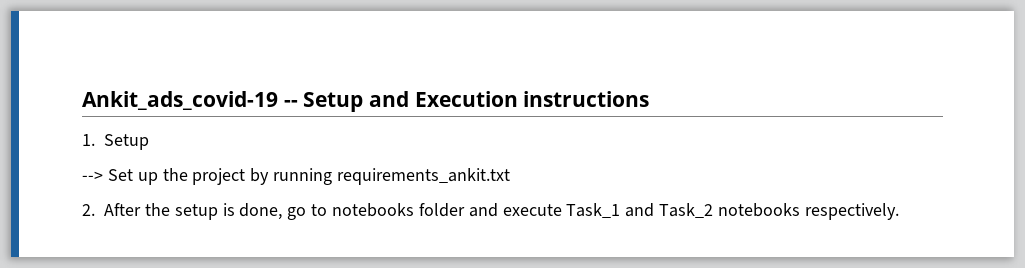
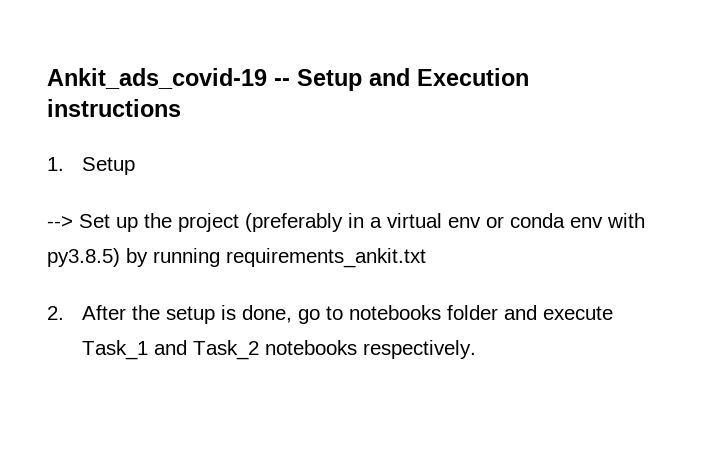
(246, 176) none -> [245,213,645,232] [47,248,120,267] (preferably in a virtual env or conda env with py3.8.5)

